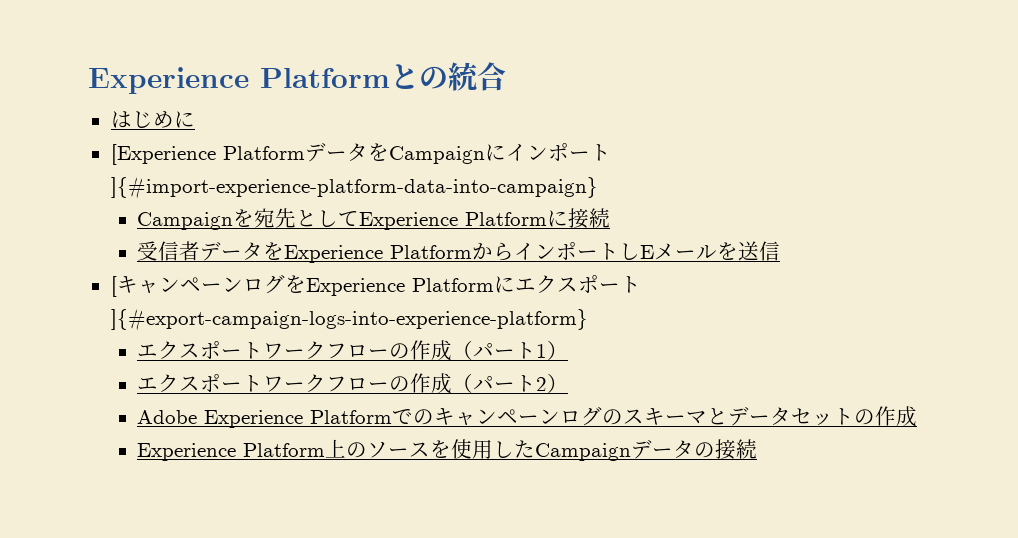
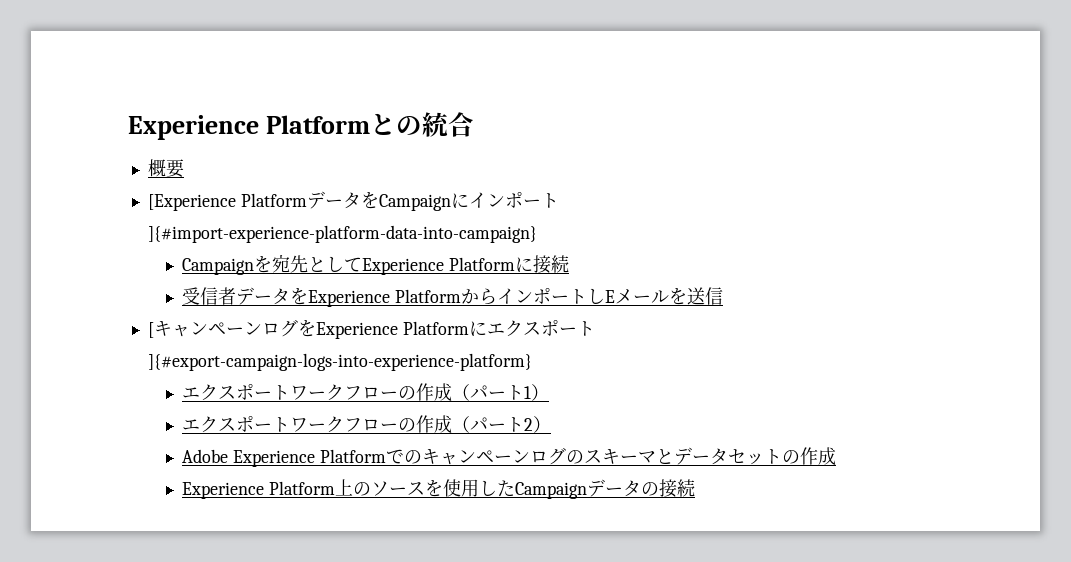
[110,111,195,128] はじめに -> [147,159,184,178] 概要

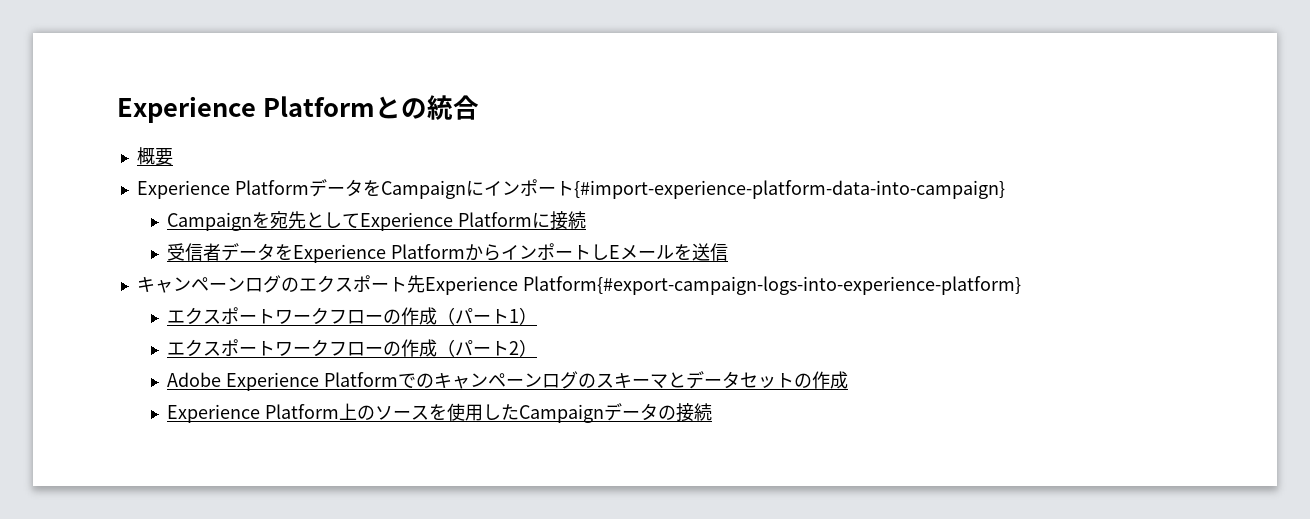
[147,194,236,211] [Experience -> [136,180,230,199] Experience
[147,225,537,243] ]{#import-experience-platform-data-into-campaign} -> [573,180,1005,199] {#import-experience-platform-data-into-campaign}
[147,319,595,339] [147,353,532,371] [キャンペーンログをExperience Platformにエクスポート]{#export-campaign-logs-into-experience-platform} -> [136,275,1021,295] キャンペーンログのエクスポート先Experience Platform{#export-campaign-logs-into-experience-platform}

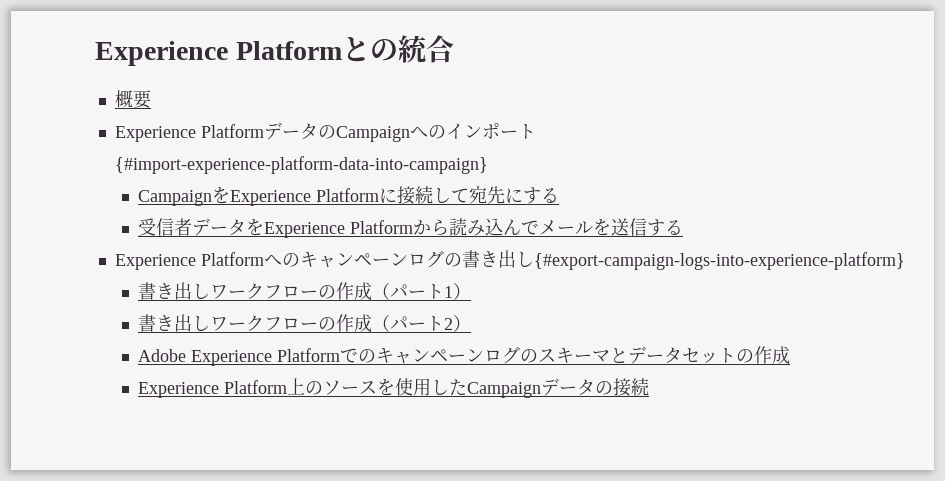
[362,180,484,199] をCampaignに -> [317,125,446,142] のCampaignへの
[270,211,361,229] 宛先として -> (230, 195) none
(587, 220) none -> [432,186,559,204] して宛先にする
[501,243,621,260] インポートしE -> [448,218,539,236] 読み込んで
[136,275,1021,295] [167,307,276,325] // キャンペーンログのエクスポート先Experience Platform{#export-campaign-logs-into-experience-platform} // エクスポート -> [646,219,683,236] [114,250,905,270] [137,282,210,300] する // Experience Platformへのキャンペーンログの書き出し{#export-campaign-logs-into-experience-platform} // 書き出し
[167,339,276,357] エクスポート -> [137,314,210,332] 書き出し

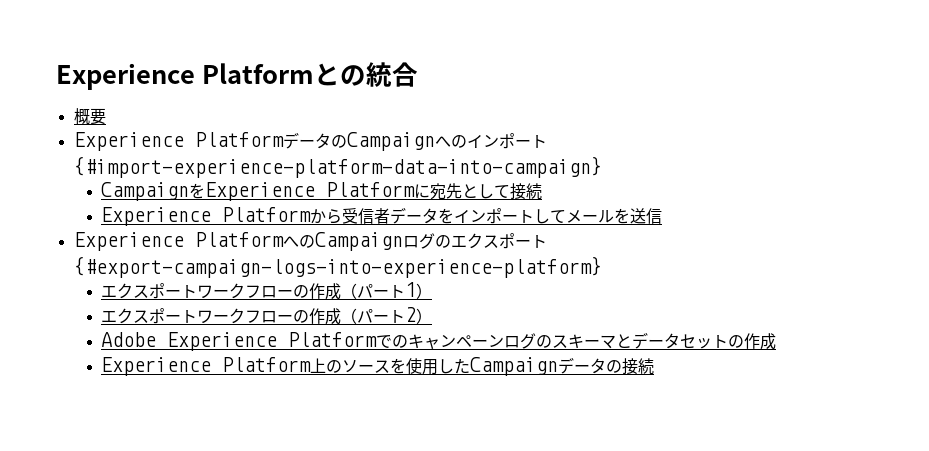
[396,186,559,205] [137,218,539,238] 接続して宛先にする // 受信者データをExperience Platformから読み込んで -> [430,183,543,200] [101,207,567,226] 宛先として接続 // Experience Platformから受信者データをインポートして
[646,219,683,236] する -> (663, 216) none
[299,250,905,270] [137,282,210,300] キャンペーンログの書き出し{#export-campaign-logs-into-experience-platform} // 書き出し -> [314,232,547,251] [73,256,602,278] [101,283,198,299] Campaignログのエクスポート{#export-campaign-logs-into-experience-platform} // エクスポート
[137,314,210,332] 書き出し -> [101,308,198,324] エクスポート

